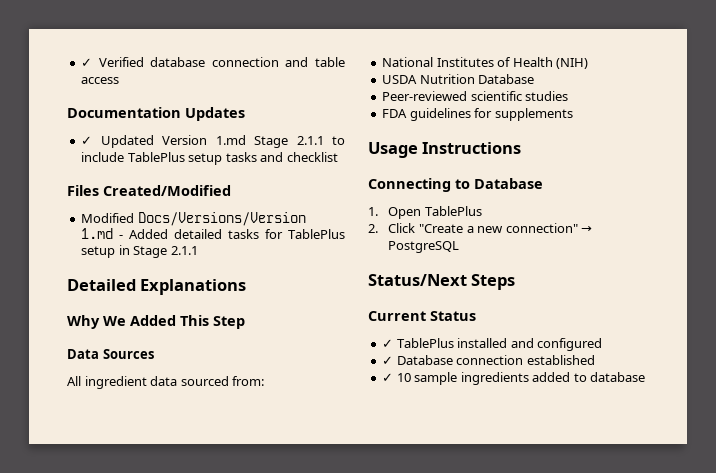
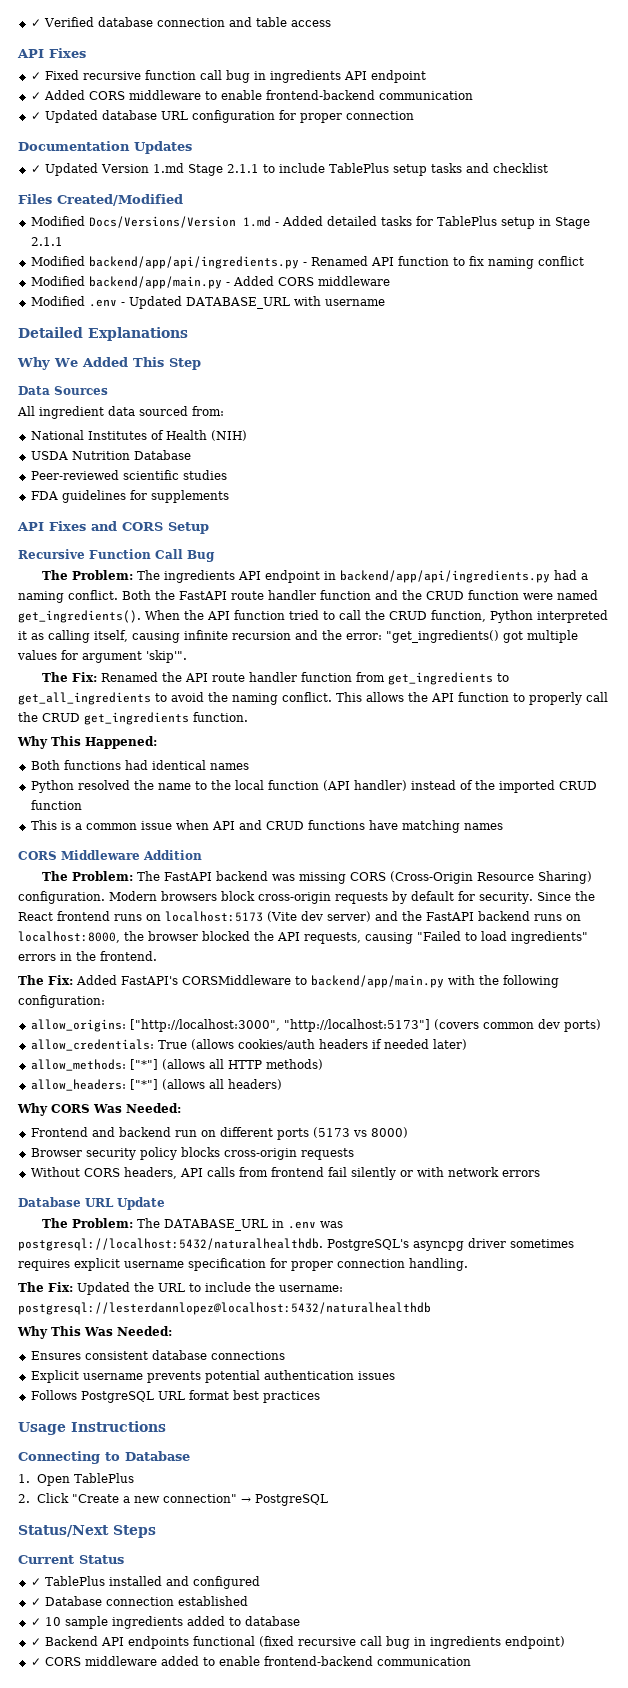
(120, 80) none -> [17,48,86,58] [30,70,426,83] [30,90,473,100] [30,110,414,123] // API Fixes // ✓ Fixed recursive function call bug in ingredients API endpoint // ✓ Added CORS middleware to enable frontend-backend communication // ✓ Updated database URL configuration for proper connection
(198, 250) none -> [30,256,584,269] [30,276,390,289] [30,296,385,309] // Modified backend/app/api/ingredients.py - Renamed API function to fix naming conflict // Modified backend/app/main.py - Added CORS middleware // Modified .env - Updated DATABASE_URL with username
(573, 114) none -> [17,521,209,534] [18,549,215,562] [42,570,589,583] [18,590,598,603] [18,610,608,623] [18,630,578,643] [17,650,187,663] [42,672,510,685] [18,692,608,705] [18,712,248,725] [17,736,157,749] [30,760,249,770] [30,780,597,793] [30,800,82,810] [30,820,503,833] [18,850,202,860] [42,871,593,884] [18,891,595,904] [18,911,581,922] [18,931,588,944] [18,951,157,961] [18,975,559,988] [18,995,105,1008] [30,1019,601,1032] [30,1039,467,1051] [30,1059,323,1071] [30,1079,282,1091] [17,1103,181,1116] [30,1127,408,1140] [30,1147,354,1160] [30,1167,540,1180] [18,1197,165,1210] [42,1218,344,1231] [18,1238,574,1251] [18,1258,468,1271] [18,1282,343,1295] [18,1302,431,1315] [17,1326,172,1339] [30,1350,285,1360] [30,1370,395,1383] [30,1390,320,1403] // API Fixes and CORS Setup // Recursive Function Call Bug // The Problem: The ingredients API endpoint in backend/app/api/ingredients.py had a naming conflict. Both the FastAPI route handler function and the CRUD function were named get_ingredients(). When the API function tried to call the CRUD function, Python interpreted it as calling itself, causing infinite recursion and the error: "get_ingredients() got multiple values for argument 'skip'". // The Fix: Renamed the API route handler function from get_ingredients to get_all_ingredients to avoid the naming conflict. This allows the API function to properly call the CRUD get_ingredients function. // Why This Happened: // Both functions had identical names // Python resolved the name to the local function (API handler) instead of the imported CRUD function // This is a common issue when API and CRUD functions have matching names // CORS Middleware Addition // The Problem: The FastAPI backend was missing CORS (Cross-Origin Resource Sharing) configuration. Modern browsers block cross-origin requests by default for security. Since the React frontend runs on localhost:5173 (Vite dev server) and the FastAPI backend runs on localhost:8000, the browser blocked the API requests, causing "Failed to load ingredients" errors in the frontend. // The Fix: Added FastAPI's CORSMiddleware to backend/app/main.py with the following configuration: // allow_origins: ["http://localhost:3000", "http://localhost:5173"] (covers common dev ports) // allow_credentials: True (allows cookies/auth headers if needed later) // allow_methods: ["*"] (allows all HTTP methods) // allow_headers: ["*"] (allows all headers) // Why CORS Was Needed: // Frontend and backend run on different ports (5173 vs 8000) // Browser security policy blocks cross-origin requests // Without CORS headers, API calls from frontend fail silently or with network errors // Database URL Update // The Problem: The DATABASE_URL in .env was postgresql://localhost:5432/naturalhealthdb. PostgreSQL's asyncpg driver sometimes requires explicit username specification for proper connection handling. // The Fix: Updated the URL to include the username: postgresql://lesterdannlopez@localhost:5432/naturalhealthdb // Why This Was Needed: // Ensures consistent database connections // Explicit username prevents potential authentication issues // Follows PostgreSQL URL format best practices
(646, 377) none -> [30,1636,565,1649] [30,1656,471,1666] // ✓ Backend API endpoints functional (fixed recursive call bug in ingredients endpoint) // ✓ CORS middleware added to enable frontend-backend communication

